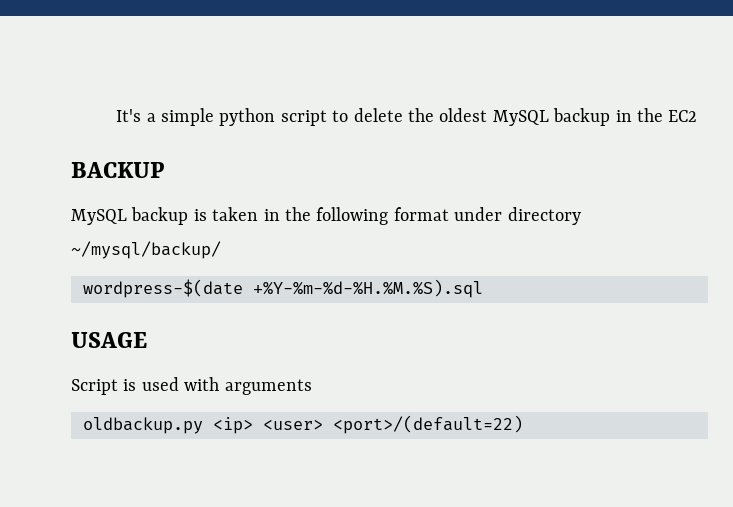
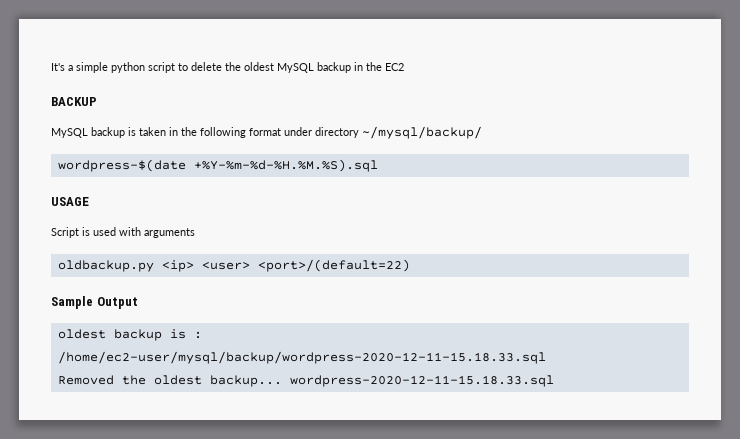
(523, 424) none -> [51,296,138,309] [57,329,202,341] [57,351,546,364] [57,375,554,387] // Sample Output // oldest backup is : /home/ec2-user/mysql/backup/wordpress-2020-12-11-15.18.33.sql // Removed the oldest backup... wordpress-2020-12-11-15.18.33.sql

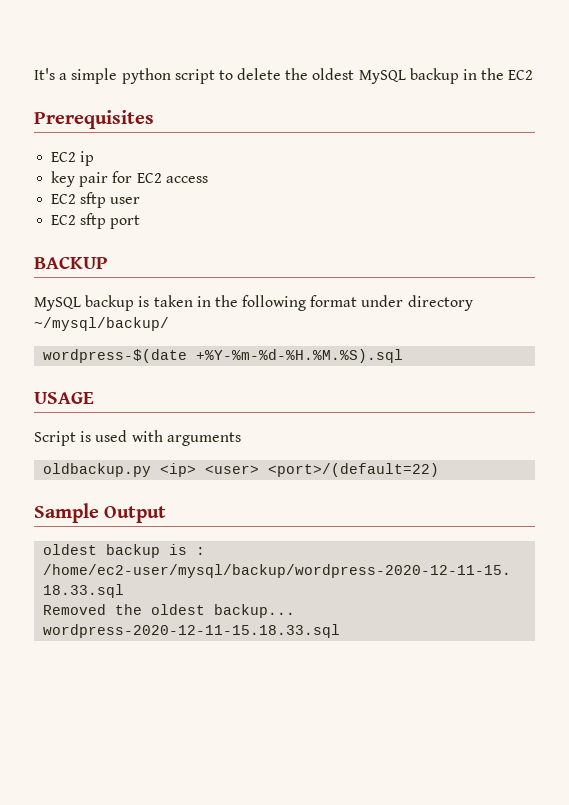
(404, 67) none -> [34,110,154,129] [51,151,95,166] [51,171,208,187] [51,192,141,208] [51,213,141,229] // Prerequisites // EC2 ip // key pair for EC2 access // EC2 sftp user // EC2 sftp port

